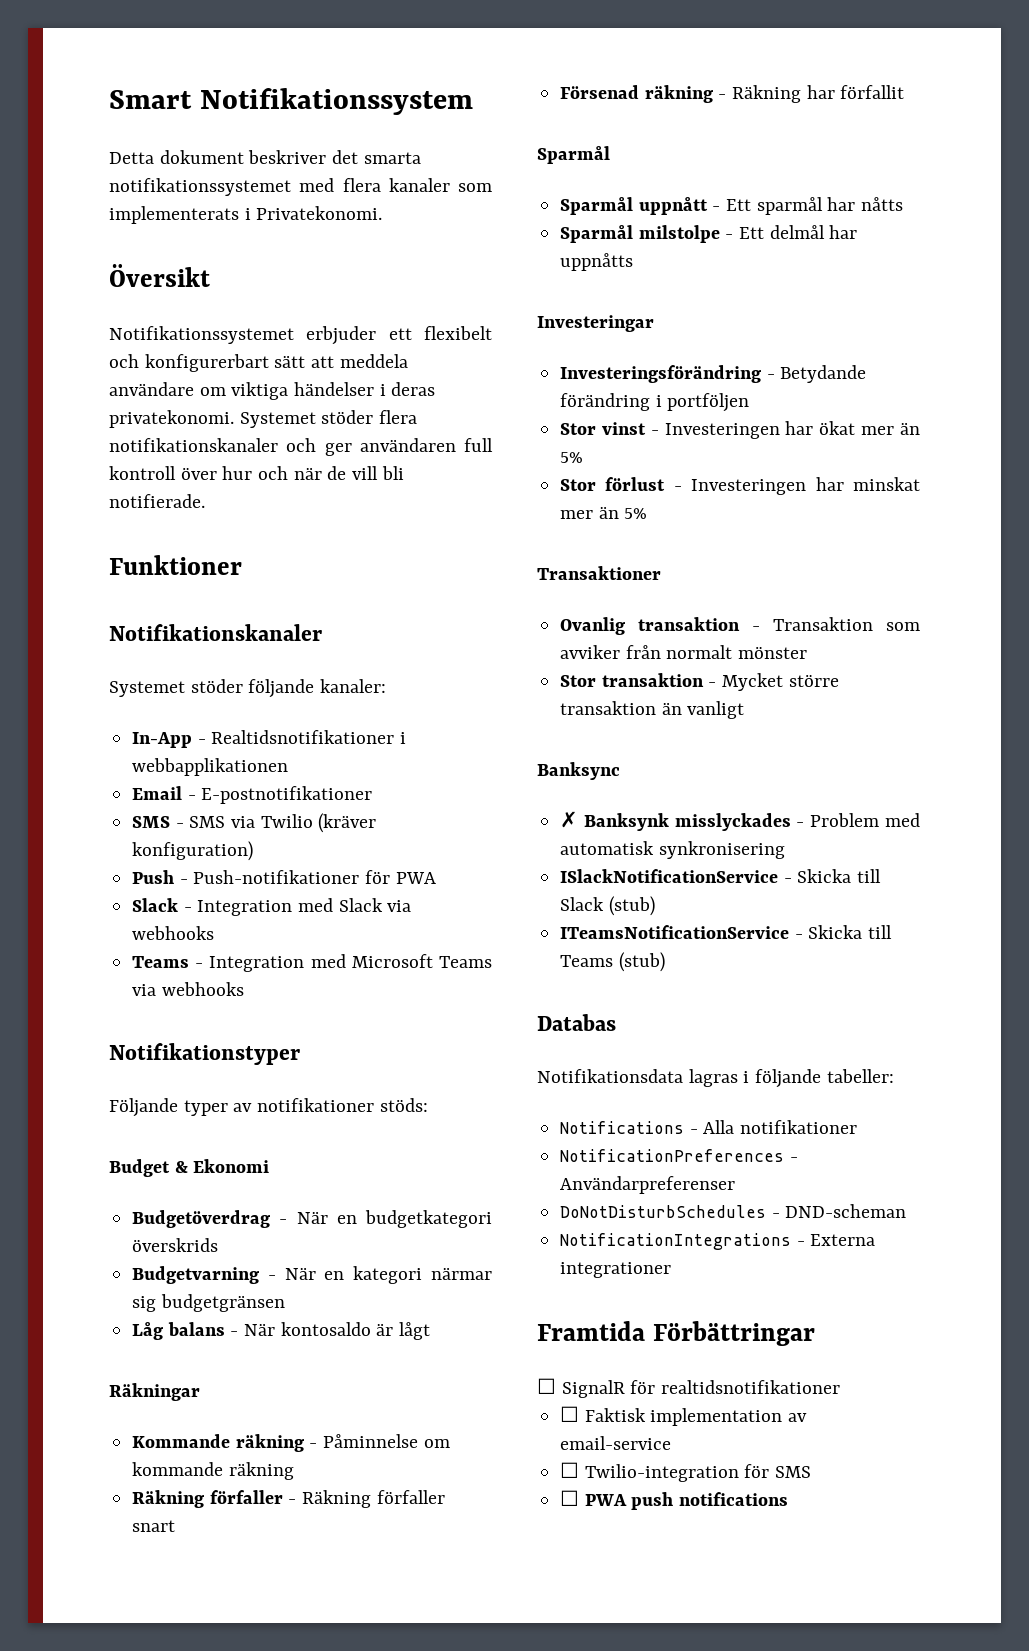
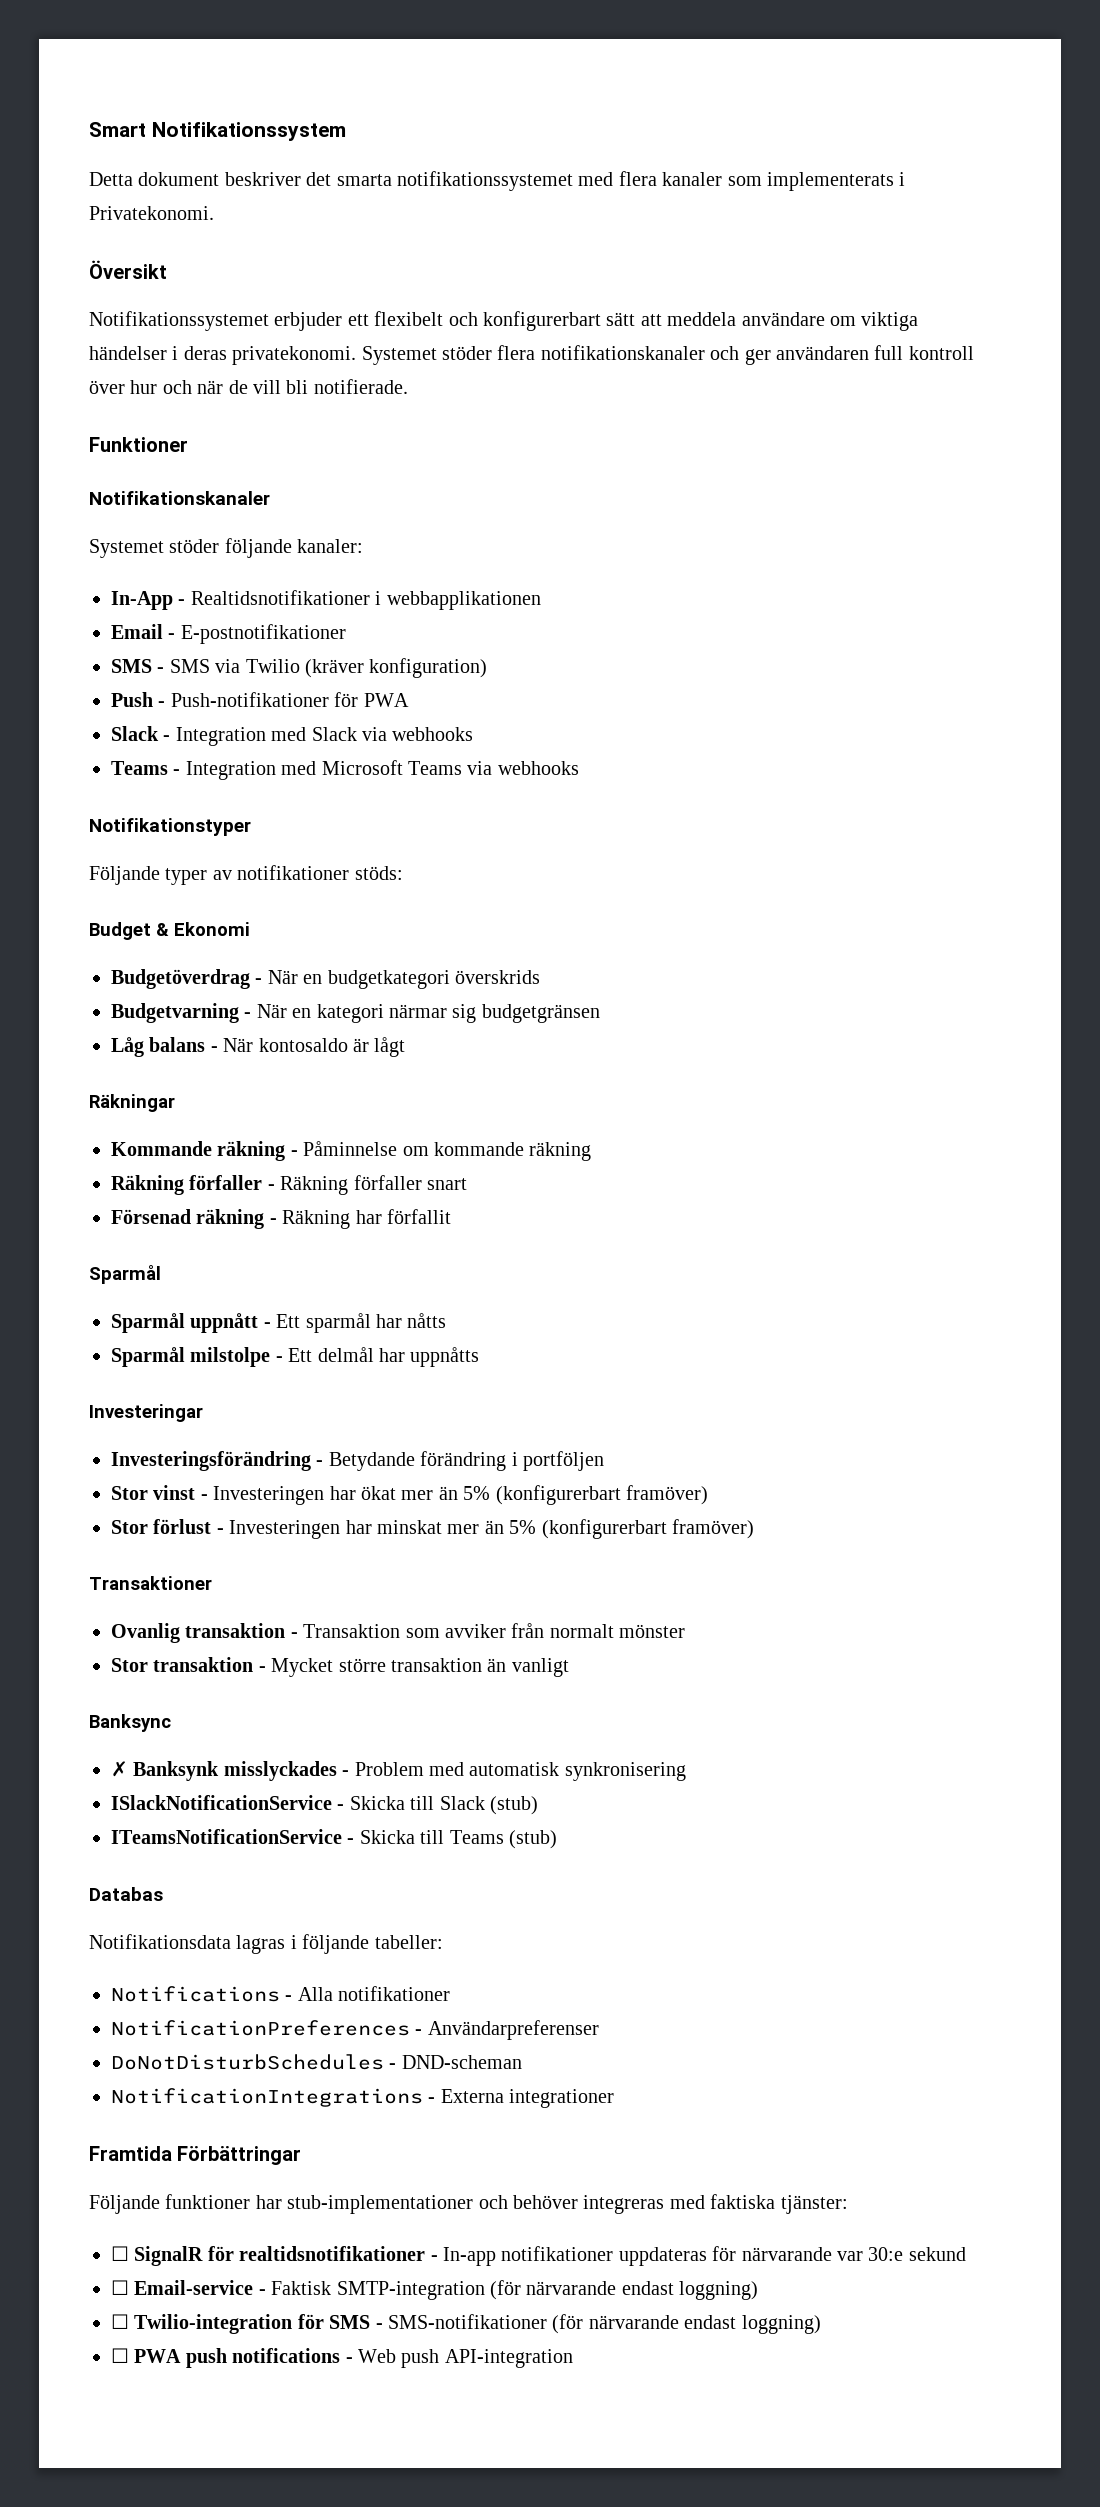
(584, 457) none -> [495,1485,708,1505] (konfigurerbart framöver)
(648, 513) none -> [541,1519,754,1539] (konfigurerbart framöver)
[537,1378,841,1398] [560,1406,808,1426] [560,1436,672,1450] [560,1462,812,1482] ☐ SignalR för realtidsnotifikationer // ☐ Faktisk implementation av email-service // ☐ Twilio-integration för SMS -> [89,2194,848,2214] [111,2246,966,2266] [111,2280,759,2300] [111,2314,821,2334] Följande funktioner har stub-implementationer och behöver integreras med faktiska tjänster: // ☐ SignalR för realtidsnotifikationer - In-app notifikationer uppdateras för närvarande var 30:e sekund // ☐ Email-service - Faktisk SMTP-integration (för närvarande endast loggning) // ☐ Twilio-integration för SMS - SMS-notifikationer (för närvarande endast loggning)
(789, 1499) none -> [345,2349,573,2368] - Web push API-integration

